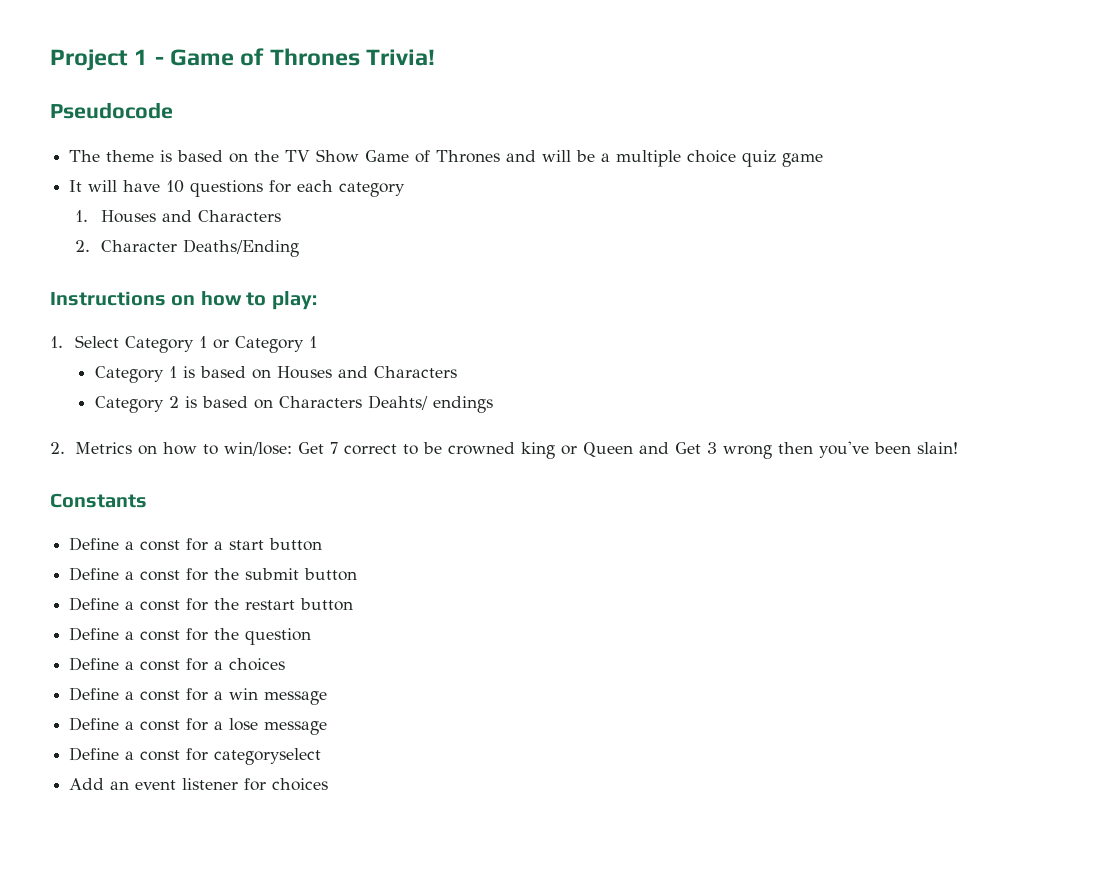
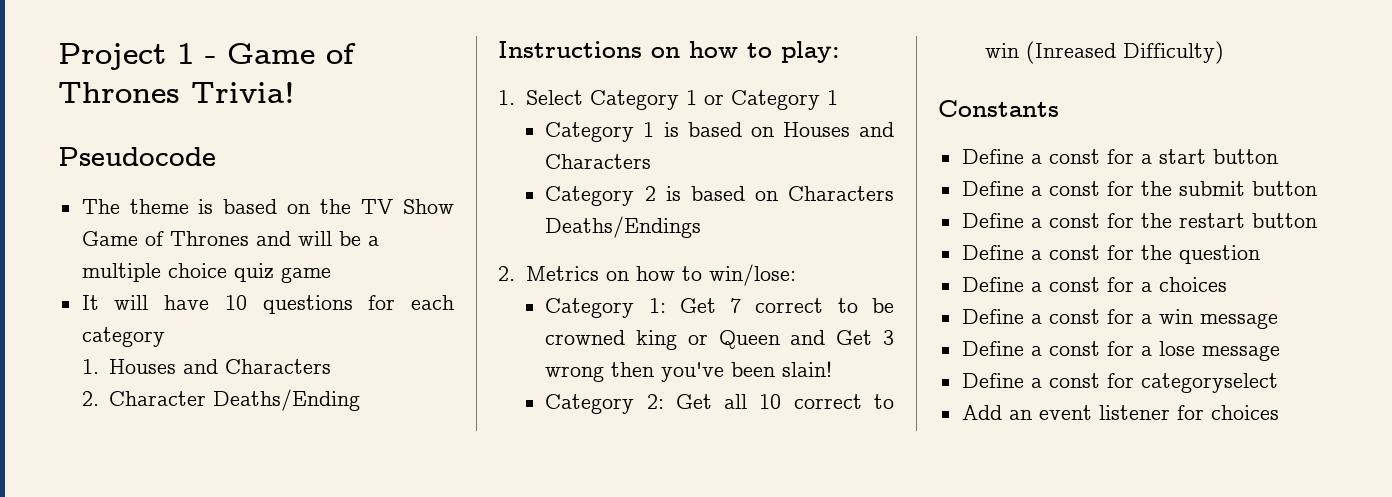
[367,395,493,413] Deahts/ endings -> [545,216,702,238] Deaths/Endings
(293, 449) none -> [545,298,666,318] // Category 1:
(959, 448) none -> [545,394,894,414] [985,41,1225,64] // Category 2: Get all 10 correct to win (Inreased Difficulty)

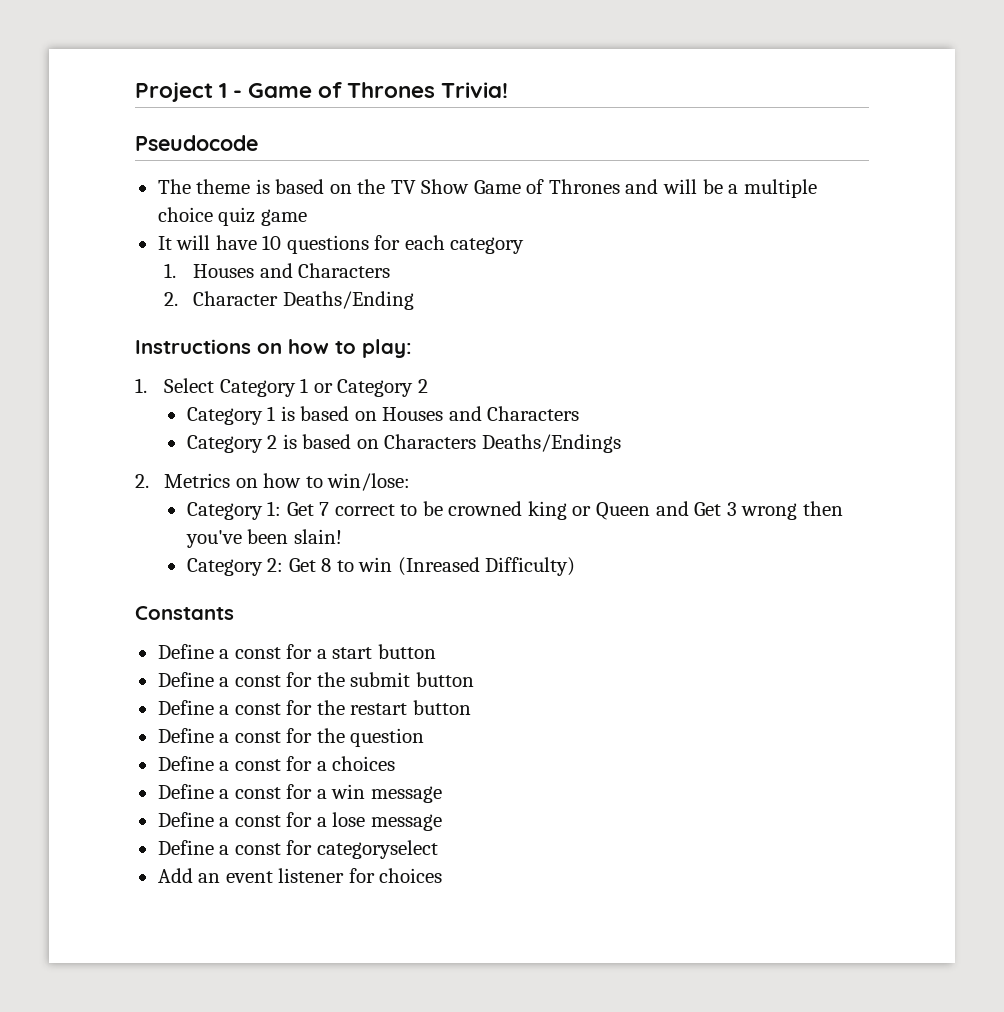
[826,90,838,105] 1 -> [417,379,428,393] 2
[724,394,862,409] all 10 correct -> [321,558,332,572] 8

